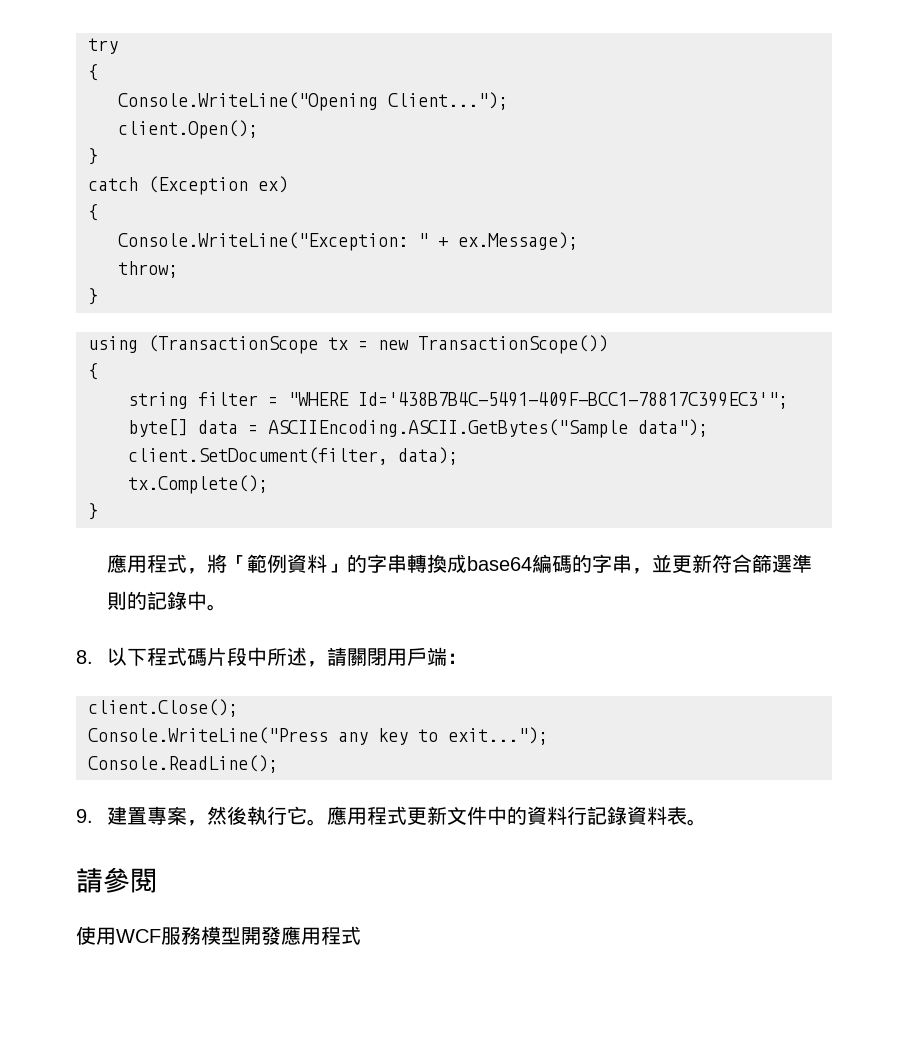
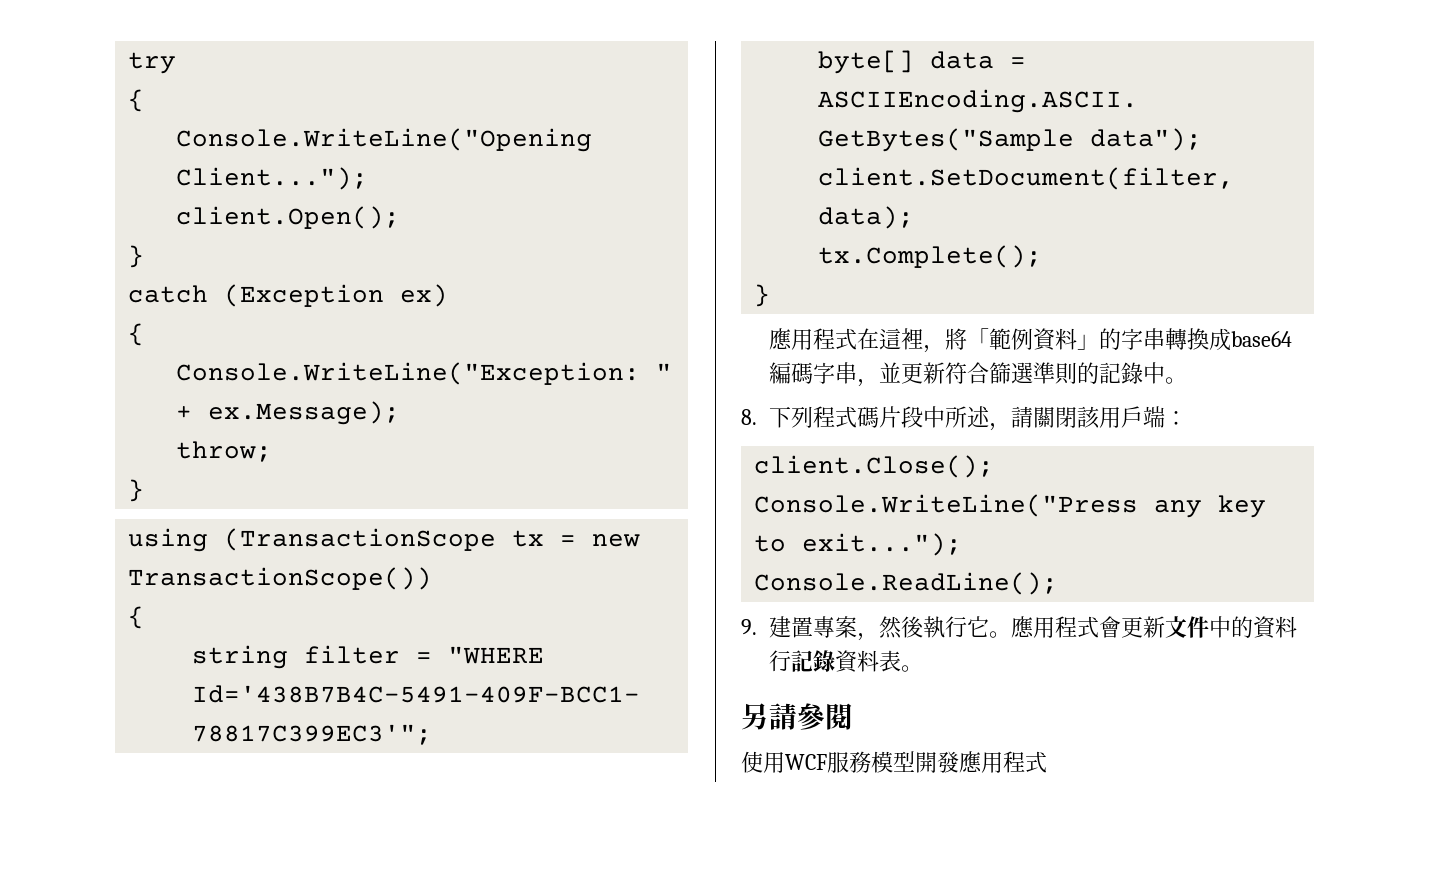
(188, 563) none -> [857,328,924,350] 在這裡
[572,554,593,573] 的 -> (814, 373) none
[107,647,148,666] 以下 -> [769,406,814,428] 下列
(388, 657) none -> [1077,406,1101,429] 該
(408, 815) none -> [1099,616,1122,638] 會
(708, 822) none -> [741,703,769,730] 另

